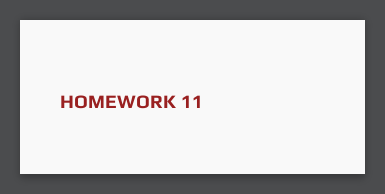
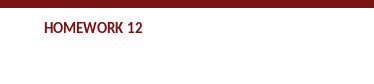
[181,95,204,108] 11 -> [126,22,143,33] 12

